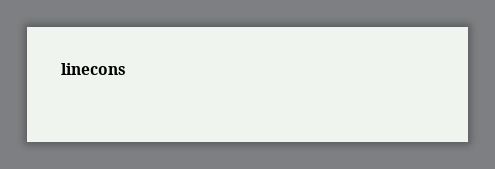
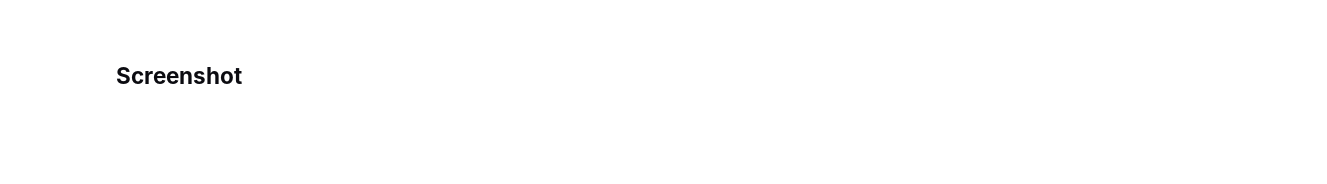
[61,63,126,75] linecons -> [116,67,242,84] Screenshot

